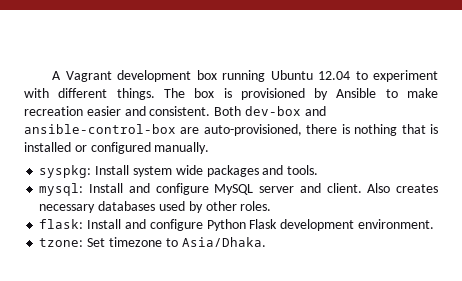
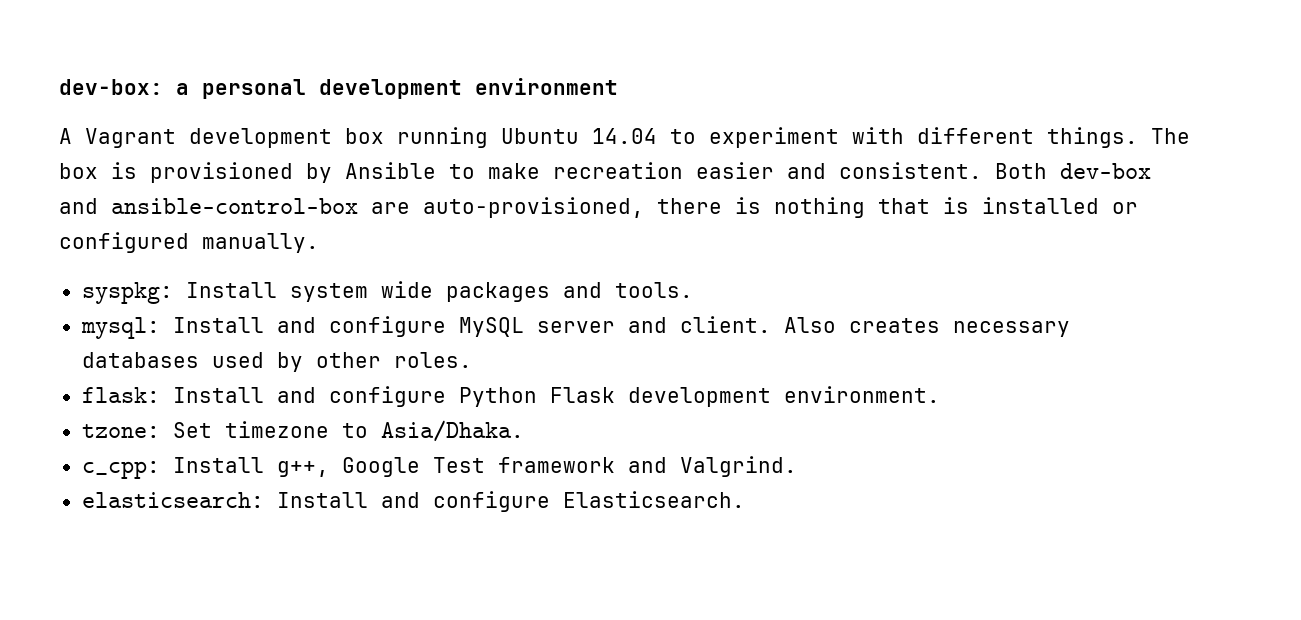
(52, 75) none -> [59,78,618,99] dev-box: a personal development environment //
[318,71,351,80] 12.04 -> [592,128,657,144] 14.04
(266, 242) none -> [81,456,797,479] [81,491,745,512] // c_cpp: Install g++, Google Test framework and Valgrind. // elasticsearch: Install and configure Elasticsearch.

